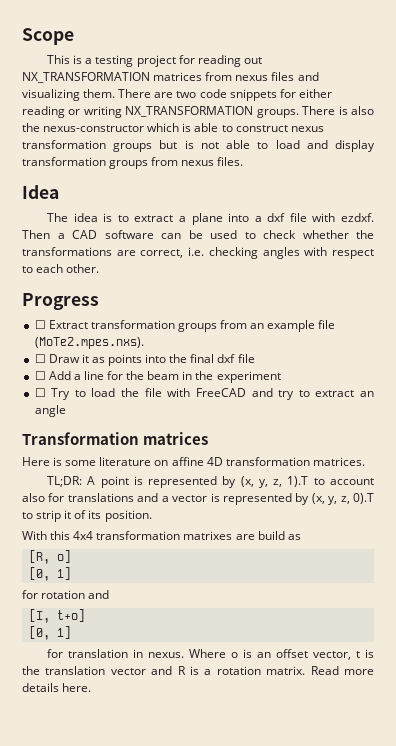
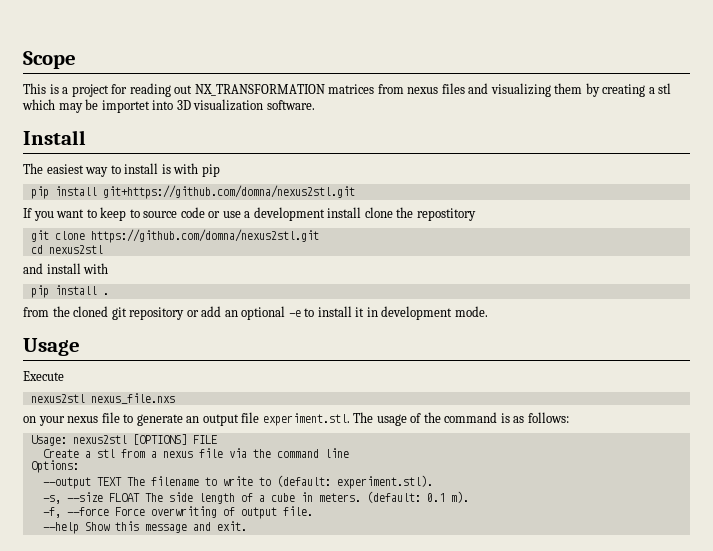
[95,55,134,67] testing -> (69, 90) none
[83,89,332,101] [22,106,374,118] [22,123,324,132] [22,140,376,152] [22,157,244,169] [22,185,59,199] [47,213,375,225] [22,230,374,239] [22,247,374,259] [22,264,100,273] [22,293,99,310] [34,320,336,332] [34,337,144,349] [34,354,255,366] [34,371,281,383] [34,388,375,400] [34,405,66,417] [22,432,209,445] [22,457,365,466] [47,476,374,488] [22,493,375,505] [22,510,152,522] [22,531,301,540] [28,550,71,564] [28,567,71,581] [22,590,110,599] [28,609,85,623] [28,626,71,640] [47,649,374,660] [22,666,374,675] [22,683,92,692] them. There are two code snippets for either reading or writing NX_TRANSFORMATION groups. There is also the nexus-constructor which is able to construct nexus transformation groups but is not able to load and display transformation groups from nexus files. // Idea // The idea is to extract a plane into a dxf file with ezdxf. Then a CAD software can be used to check whether the transformations are correct, i.e. checking angles with respect to each other. // Progress // ☐ Extract transformation groups from an example file (MoTe2.mpes.nxs). // ☐ Draw it as points into the final dxf file // ☐ Add a line for the beam in the experiment // ☐ Try to load the file with FreeCAD and try to extract an angle // Transformation matrices // Here is some literature on affine 4D transformation matrices. // TL;DR: A point is represented by (x, y, z, 1).T to account also for translations and a vector is represented by (x, y, z, 0).T to strip it of its position. // With this 4x4 transformation matrixes are build as // [R, o] // [0, 1] // for rotation and // [I, t+o] // [0, 1] // for translation in nexus. Where o is an offset vector, t is the translation vector and R is a rotation matrix. Read more details here. -> [554,83,672,97] [22,99,315,113] [23,130,86,145] [23,163,220,177] [30,185,355,199] [23,207,476,221] [30,229,319,243] [30,245,103,254] [23,263,109,274] [30,285,109,298] [23,306,488,320] [23,338,80,356] [23,371,64,381] [30,393,175,404] [23,412,569,426] [30,434,217,446] [42,448,349,458] [30,460,79,473] [42,475,433,489] [42,491,469,504] [42,506,313,519] [42,521,247,534] them by creating a stl which may be importet into 3D visualization software. // Install // The easiest way to install is with pip // pip install git+https://github.com/domna/nexus2stl.git // If you want to keep to source code or use a development install clone the repostitory // git clone https://github.com/domna/nexus2stl.git // cd nexus2stl // and install with // pip install . // from the cloned git repository or add an optional -e to install it in development mode. // Usage // Execute // nexus2stl nexus_file.nxs // on your nexus file to generate an output file experiment.stl. The usage of the command is as follows: // Usage: nexus2stl [OPTIONS] FILE // Create a stl from a nexus file via the command line // Options: // --output TEXT The filename to write to (default: experiment.stl). // -s, --size FLOAT The side length of a cube in meters. (default: 0.1 m). // -f, --force Force overwriting of output file. // --help Show this message and exit.

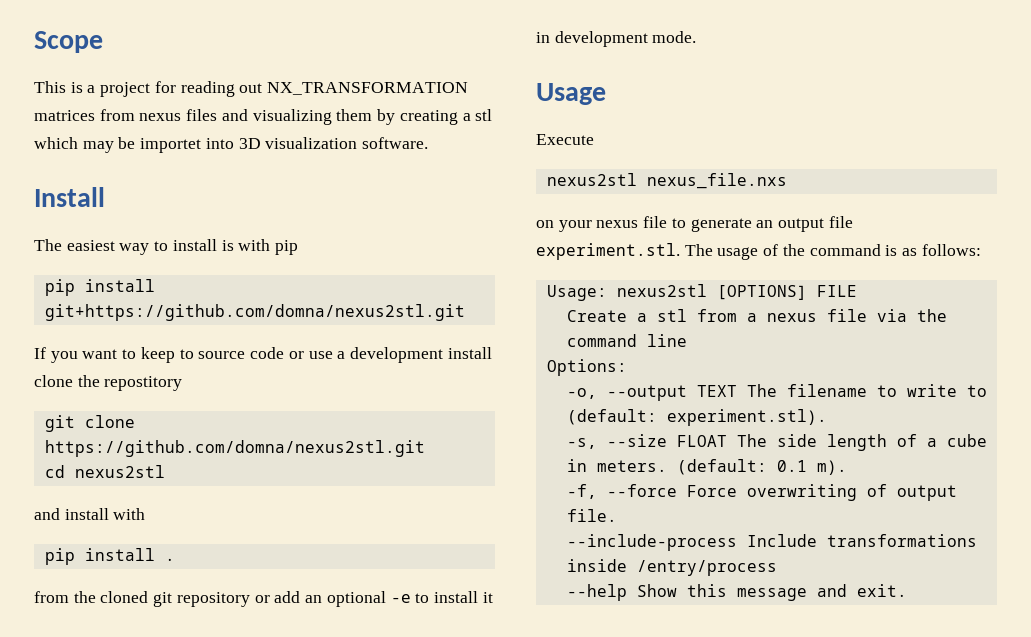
(79, 466) none -> [566,388,597,399] -o,
(313, 511) none -> [566,534,977,551] [566,559,777,576] // --include-process Include transformations inside /entry/process

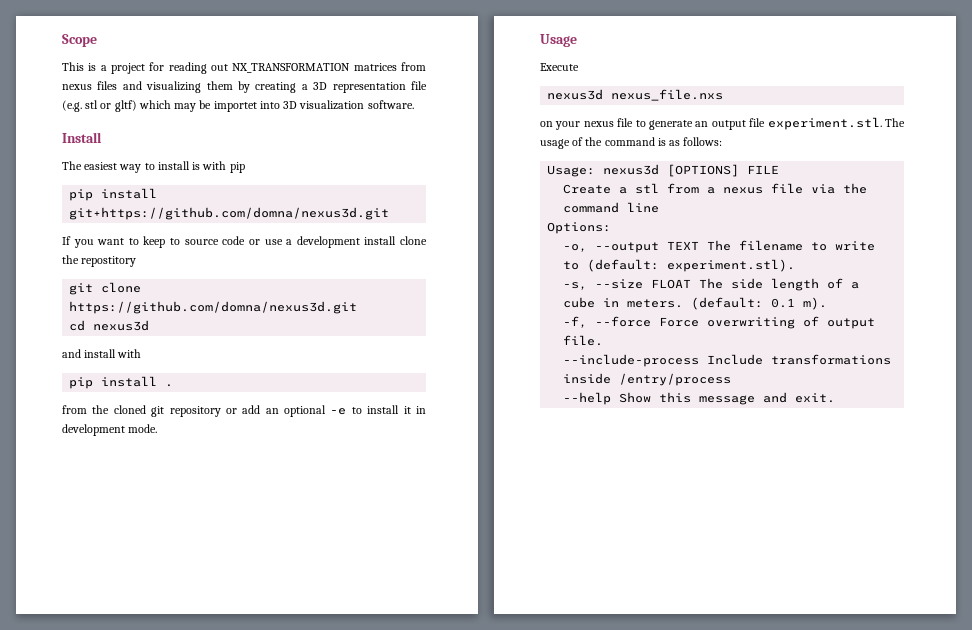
[475,109,493,121] stl -> [313,81,427,93] [62,100,137,112] 3D representation file (e.g. stl or gltf)
[44,304,465,321] git+https://github.com/domna/nexus2stl.git -> [69,207,390,220] git+https://github.com/domna/nexus3d.git
[44,440,425,457] https://github.com/domna/nexus2stl.git -> [69,301,358,314] https://github.com/domna/nexus3d.git
[74,465,165,478] nexus2stl -> [93,320,150,331] nexus3d
[546,173,637,186] nexus2stl -> [547,89,604,100] nexus3d
[616,284,707,297] nexus2stl -> [603,164,660,175] nexus3d

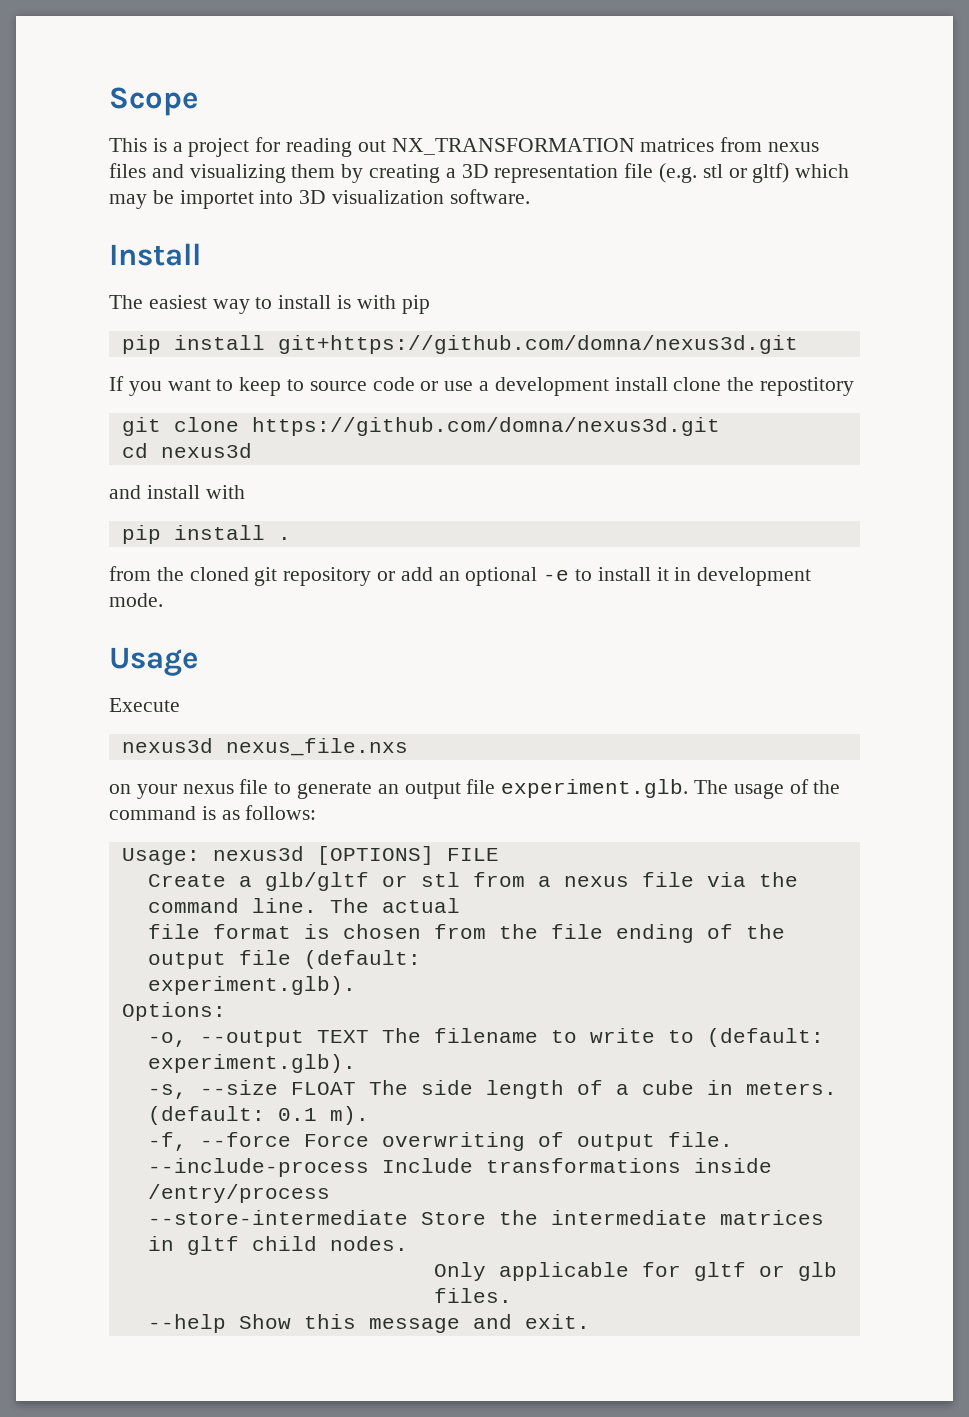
[767,117,882,130] experiment.stl. -> [501,779,689,798] experiment.glb.
(628, 190) none -> [264,872,408,891] glb/gltf or
[627,202,660,213] line -> [251,898,460,913] [147,924,785,943] [147,950,421,969] [147,976,356,995] line. The actual // file format is chosen from the file ending of the output file (default: // experiment.glb).
[667,259,796,272] experiment.stl). -> [147,1054,356,1073] experiment.glb).
(732, 379) none -> [147,1210,824,1225] [147,1236,408,1255] [433,1262,837,1281] [433,1288,512,1303] // --store-intermediate Store the intermediate matrices in gltf child nodes. // Only applicable for gltf or glb files.

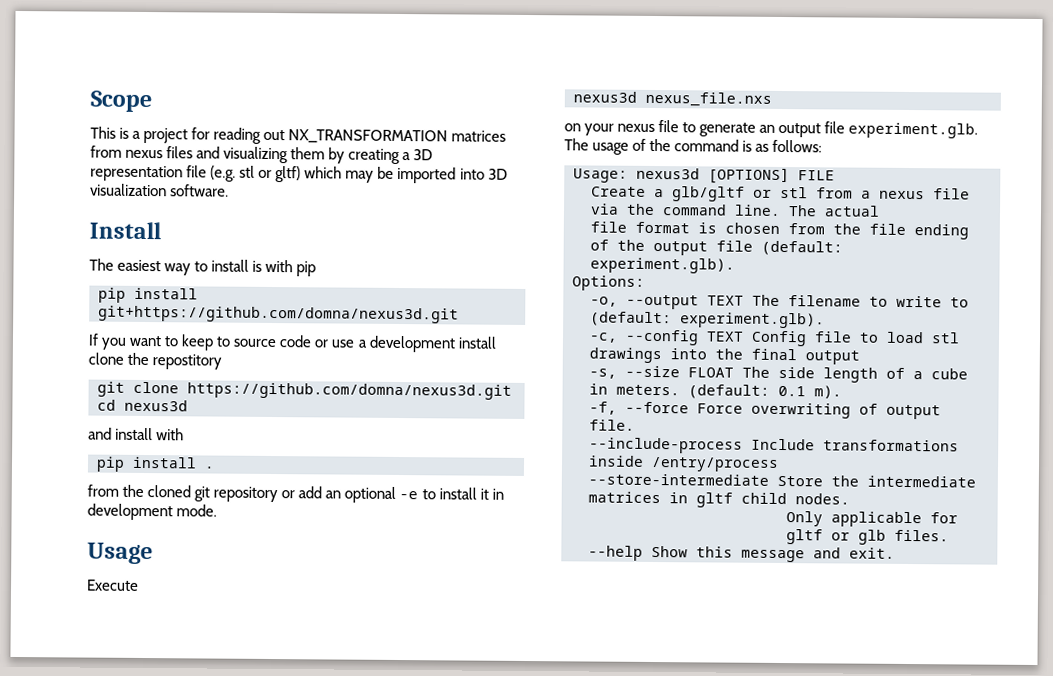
[179,190,254,209] importet -> [397,166,457,184] imported
(356, 1063) none -> [589,329,960,347] [589,347,860,365] // -c, --config TEXT Config file to load stl drawings into the final output

